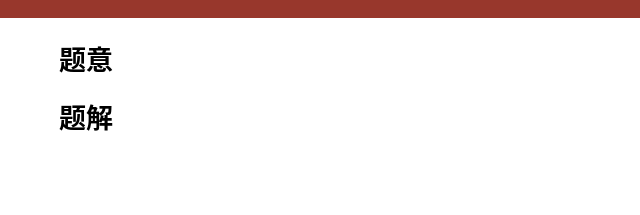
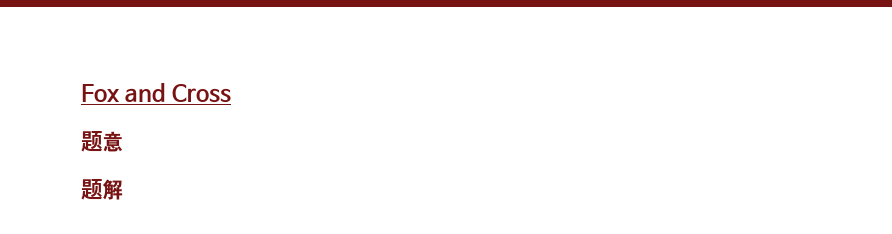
(59, 60) none -> [81,83,232,103] Fox and Cross //

